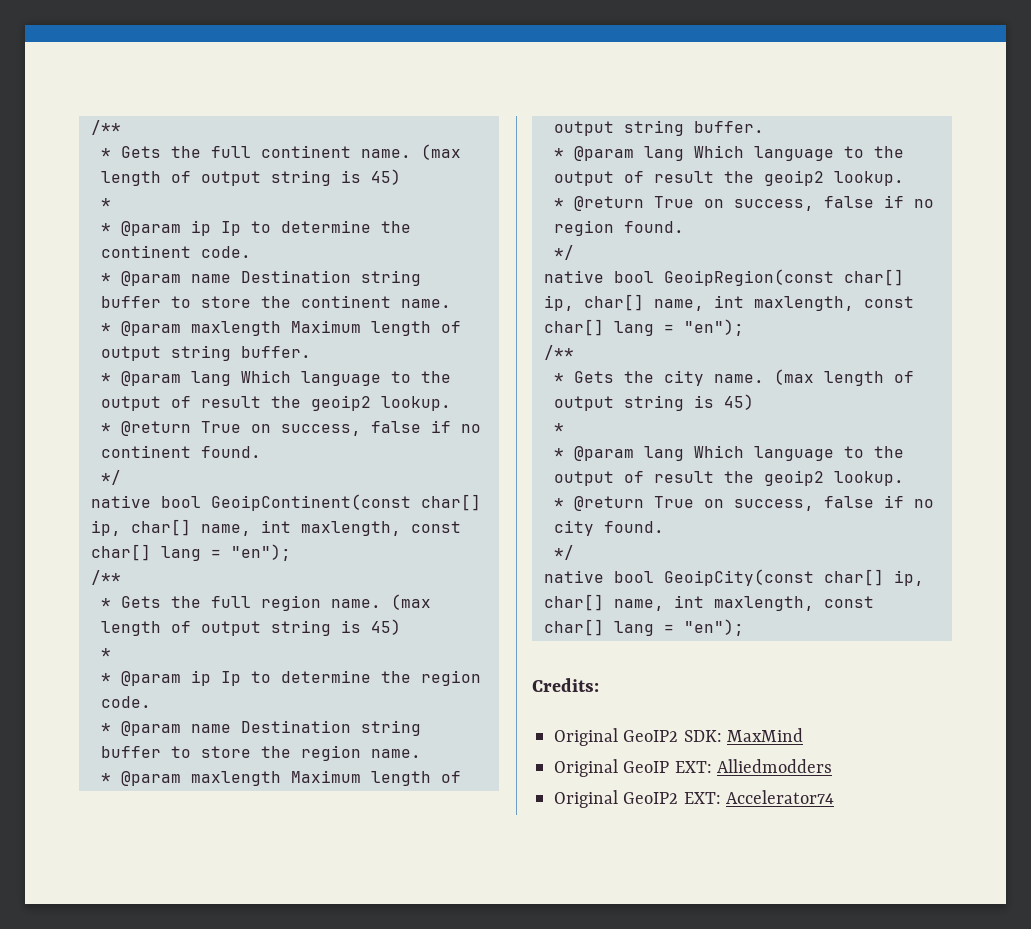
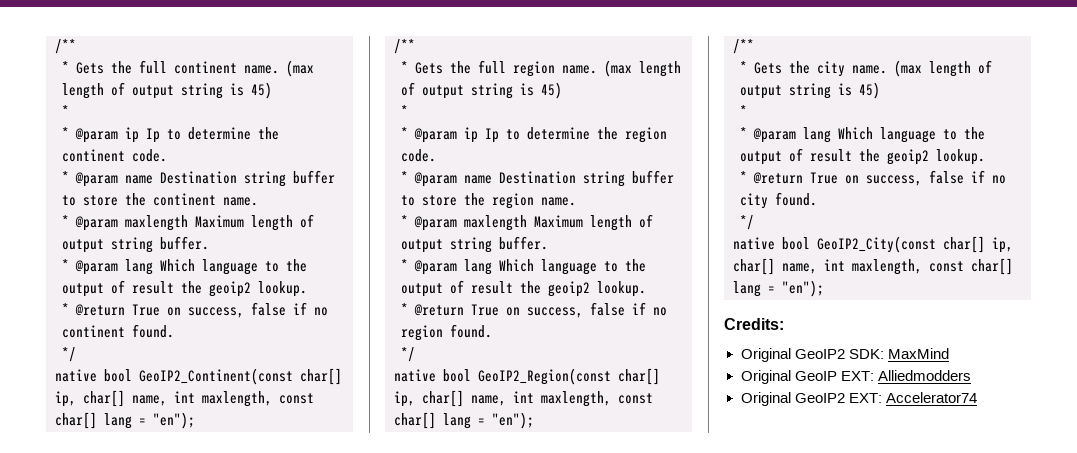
[211,494,411,511] GeoipContinent(const -> [139,368,293,385] GeoIP2_Continent(const
[664,269,834,286] GeoipRegion(const -> [478,368,611,385] GeoIP2_Region(const
[664,569,814,586] GeoipCity(const -> [817,236,936,253] GeoIP2_City(const

